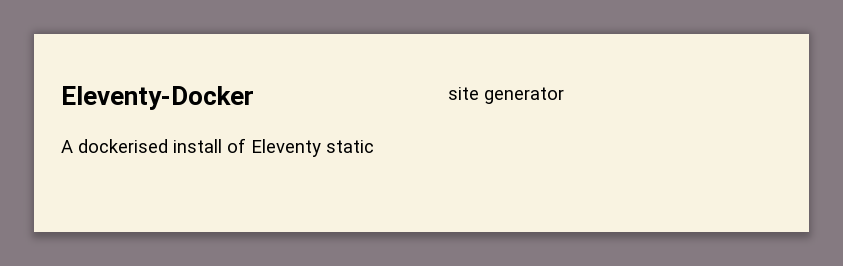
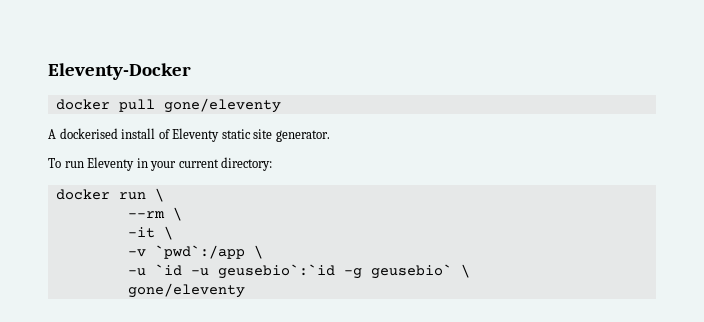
(254, 98) none -> [55,98,281,113] // docker pull gone/eleventy
[484,87,564,104] generator -> [275,130,330,142] [48,157,273,171] [55,188,164,202] [127,207,182,221] [127,226,173,240] [127,245,263,259] [127,264,470,279] [127,283,245,298] generator. // To run Eleventy in your current directory: // docker run \ // --rm \ // -it \ // -v `pwd`:/app \ // -u `id -u geusebio`:`id -g geusebio` \ // gone/eleventy

